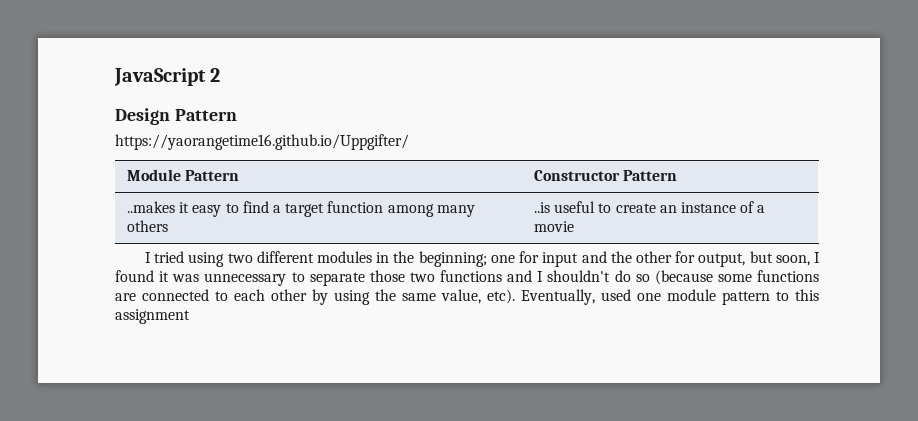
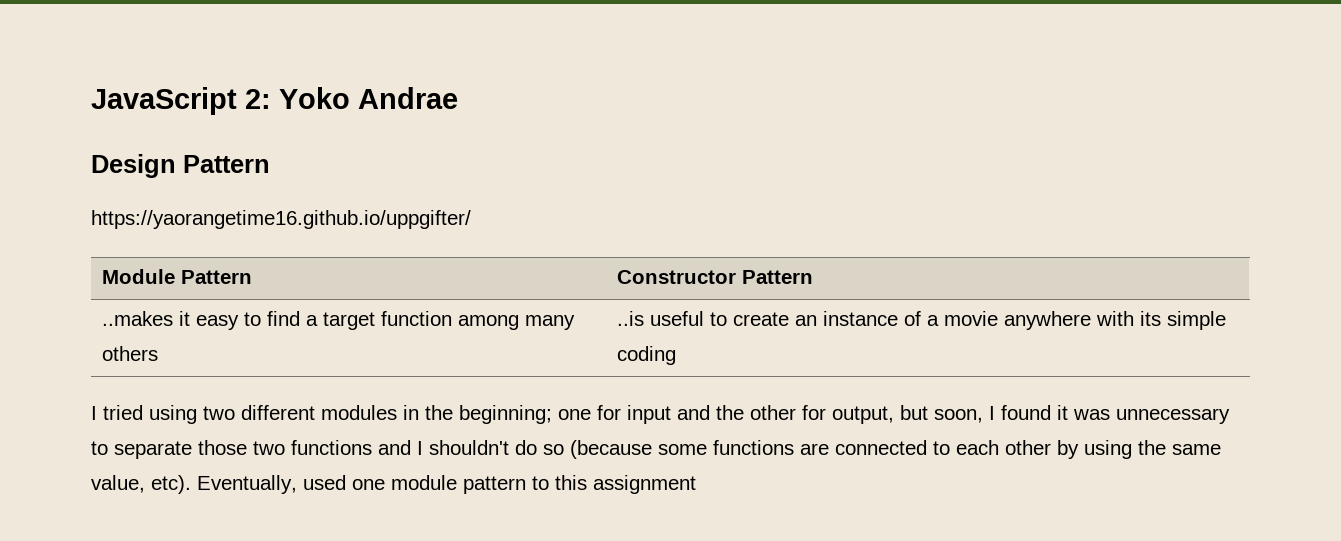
[210,68,221,82] 2 -> [245,87,458,109] 2: Yoko Andrae
[115,134,409,150] https://yaorangetime16.github.io/Uppgifter/ -> [91,210,471,229] https://yaorangetime16.github.io/uppgifter/
(575, 226) none -> [1004,311,1227,330] [617,346,677,365] anywhere with its simple coding

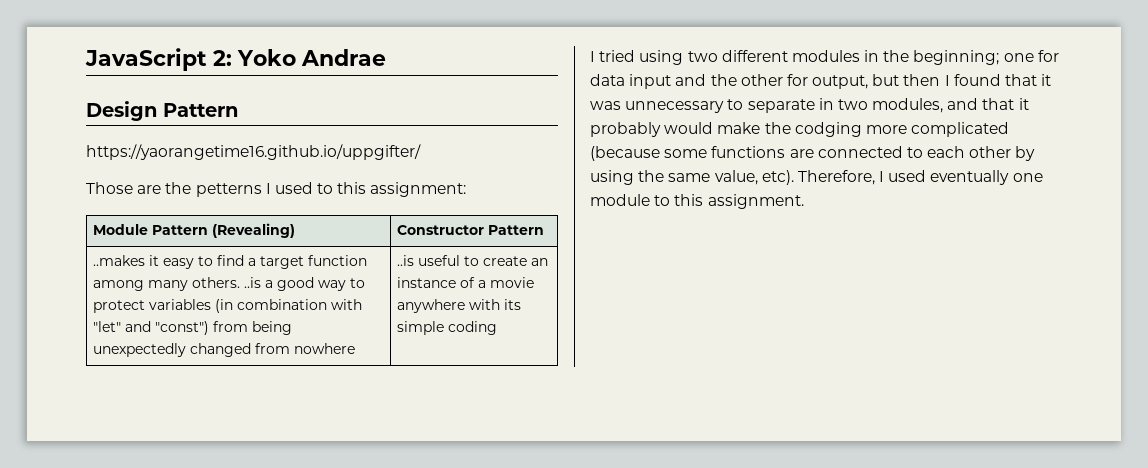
(471, 219) none -> [86,182,467,197] // Those are the petterns I used to this assignment:
(253, 277) none -> [211,223,295,238] (Revealing)
[102,346,159,361] others -> [191,277,365,291] [92,299,362,313] [92,321,292,335] [92,343,355,357] others. ..is a good way to protect variables (in combination with "let" and "const") from being unexpectedly changed from nowhere
(621, 412) none -> [590,74,625,86] data
[934,409,983,423] soon, -> [903,74,941,86] then
(1051, 412) none -> [1005,74,1038,86] that
[198,440,564,455] those two functions and I shouldn't do so -> [818,98,1029,113] [590,122,1010,137] in two modules, and that it probably would make the codging more complicated
[197,475,346,494] Eventually, used -> [797,170,1010,185] Therefore, I used eventually
[463,475,696,494] pattern to this assignment -> [654,194,804,209] to this assignment.

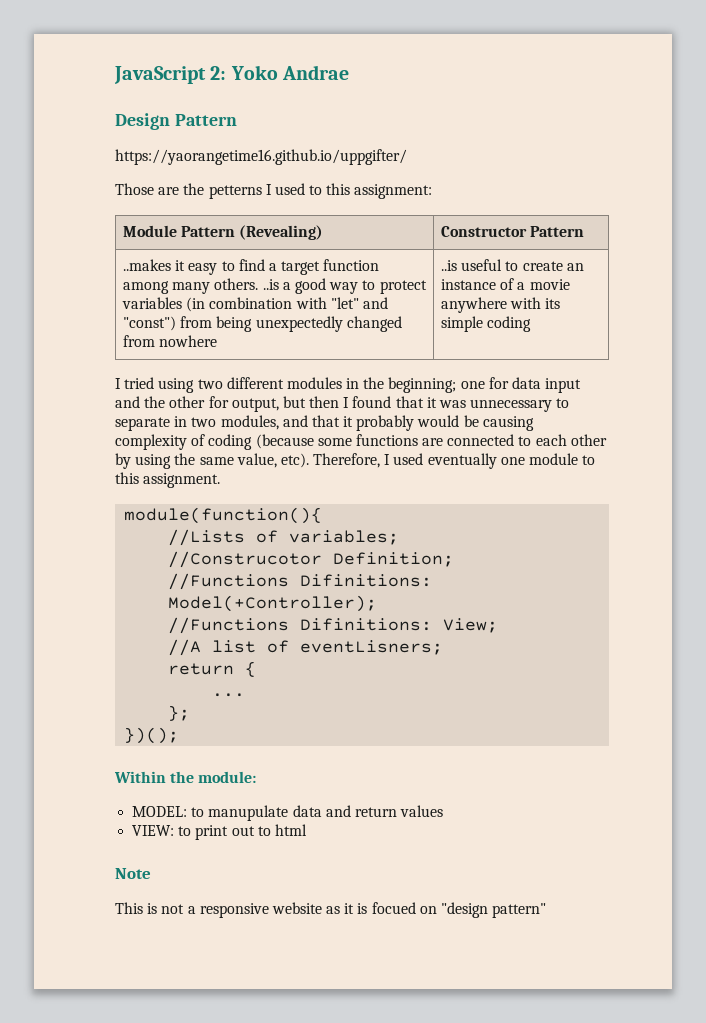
[717,122,1010,137] make the codging more complicated -> [463,415,534,431] [115,434,253,450] be causing complexity of coding
(804, 201) none -> [124,507,323,524] [168,529,400,546] [168,551,455,568] [168,573,433,590] [168,595,378,612] [168,617,499,634] [168,639,444,656] [168,661,257,677] [212,693,246,697] [168,705,191,721] [124,727,180,744] [114,771,257,783] [132,805,444,821] [132,824,307,840] [115,868,151,879] [115,902,547,918] // module(function(){ // //Lists of variables; // //Construcotor Definition; // //Functions Difinitions: Model(+Controller); // //Functions Difinitions: View; // //A list of eventLisners; // return { // ... // }; // })(); // Within the module: // MODEL: to manupulate data and return values // VIEW: to print out to html // Note // This is not a responsive website as it is focued on "design pattern"

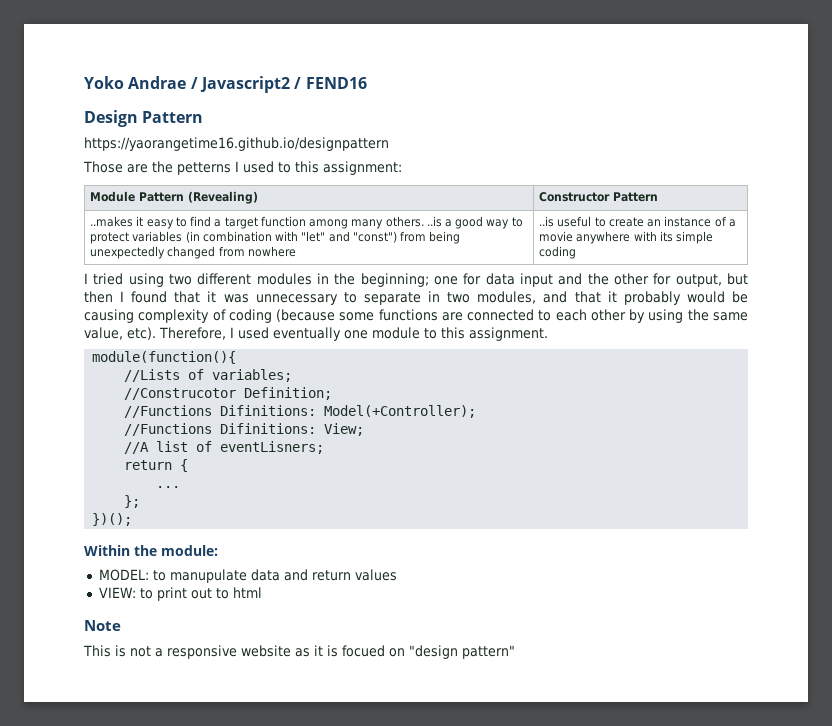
[114,66,227,84] JavaScript 2: -> (84, 82) none
(349, 72) none -> [190,76,367,93] / Javascript2 / FEND16
[115,149,407,165] https://yaorangetime16.github.io/uppgifter/ -> [84,137,389,151] https://yaorangetime16.github.io/designpattern

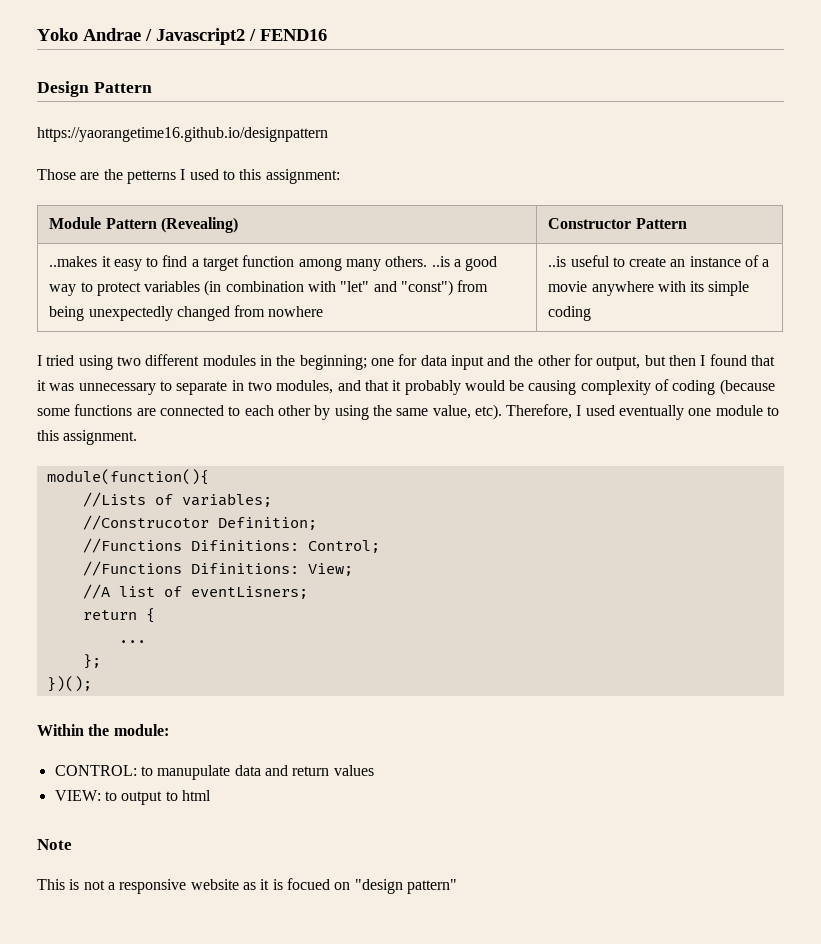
[324,405,477,418] Model(+Controller); -> [307,540,380,553] Control;
[98,569,149,581] MODEL: -> [54,765,137,776] CONTROL:
[156,587,212,601] print out -> [121,791,163,805] output

